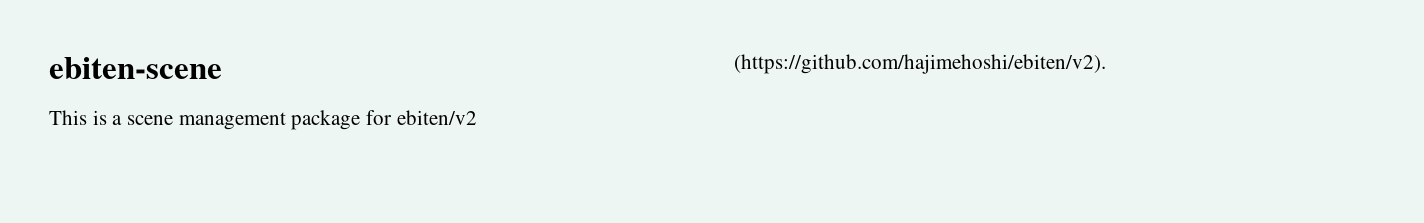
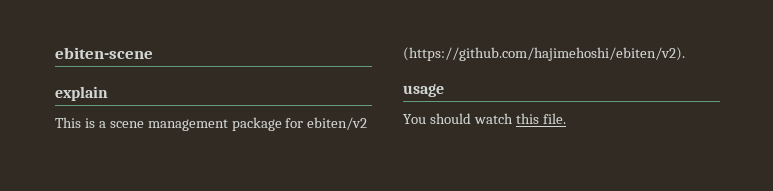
(222, 68) none -> [55,86,108,101] // explain
(1106, 64) none -> [403,84,444,97] [403,113,566,124] // usage // You should watch this file.

